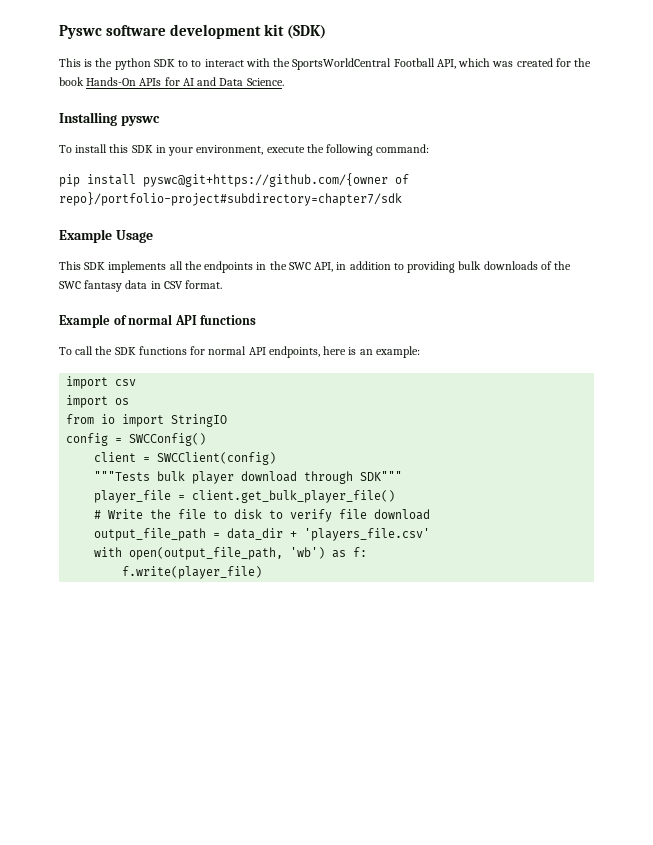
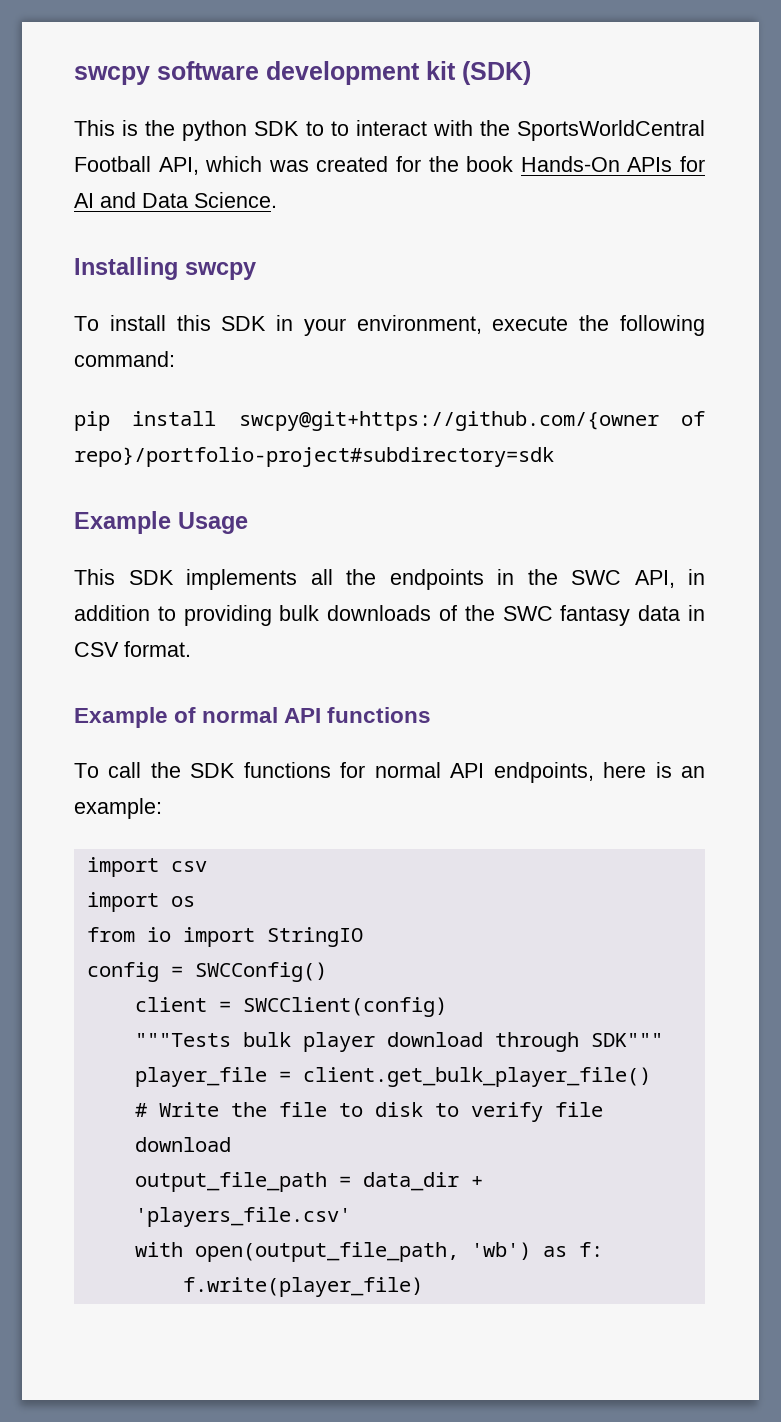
[59,25,102,39] Pyswc -> [74,66,150,85] swcpy
[120,116,160,126] pyswc -> [185,262,256,280] swcpy
[143,173,409,187] [59,192,402,206] pyswc@git+https://github.com/{owner of repo}/portfolio-project#subdirectory=chapter7/sdk -> [238,411,706,431] [74,447,554,467] swcpy@git+https://github.com/{owner of repo}/portfolio-project#subdirectory=sdk

